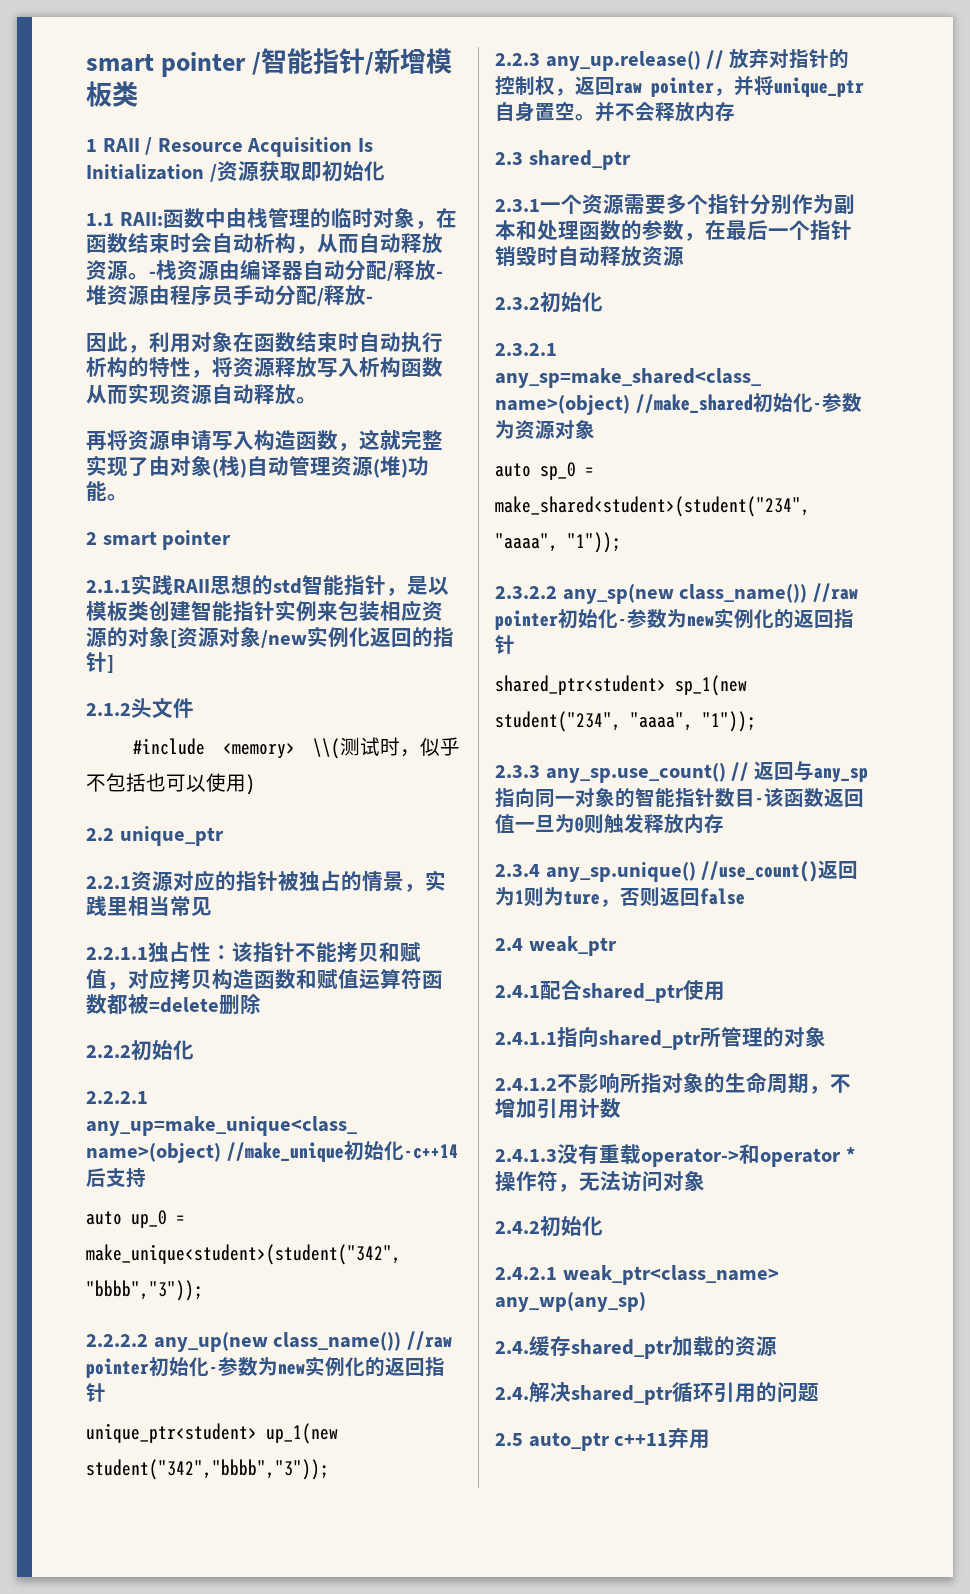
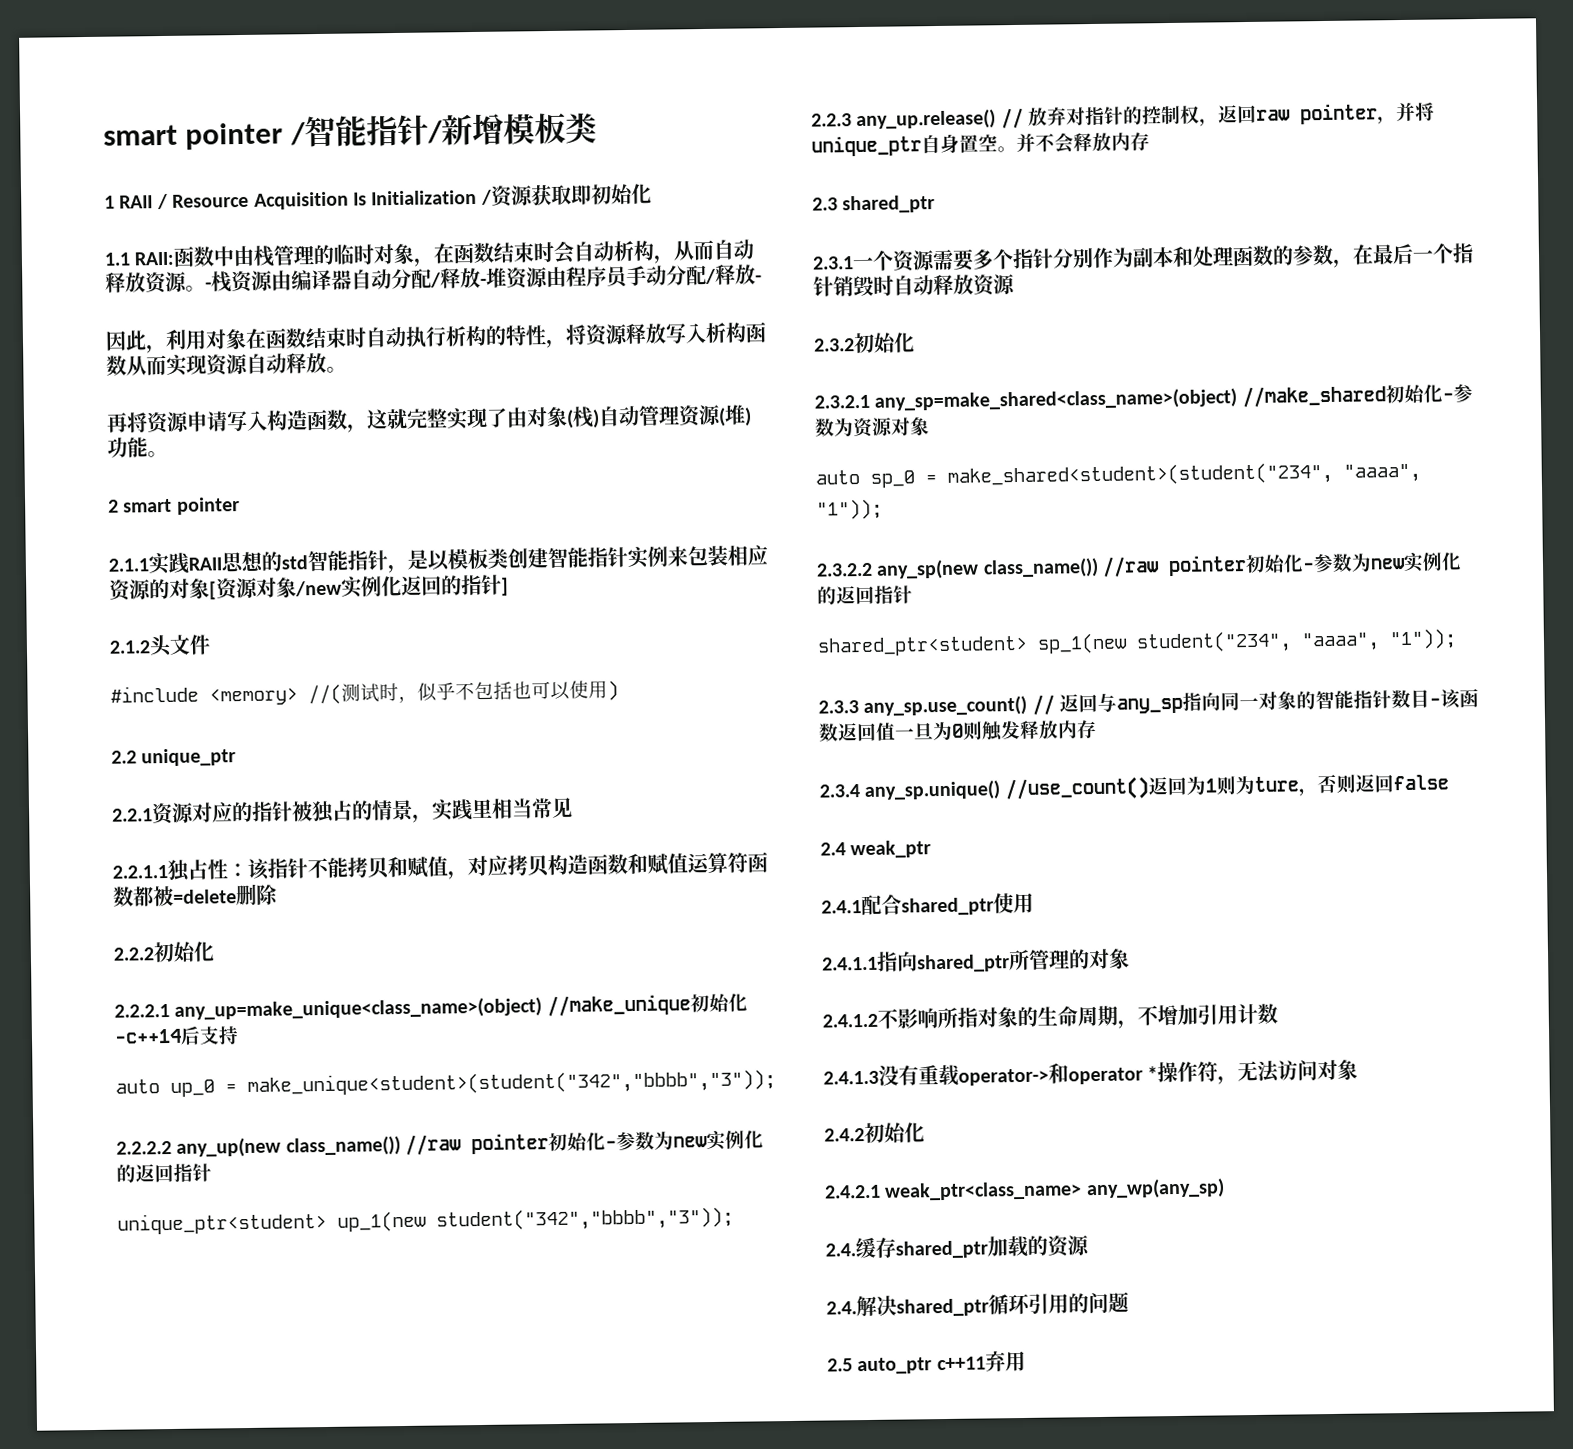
[313,738,340,759] \\( -> [308,683,342,705] //(

